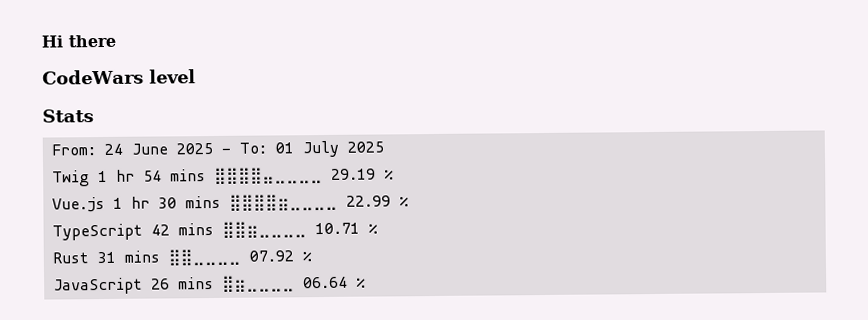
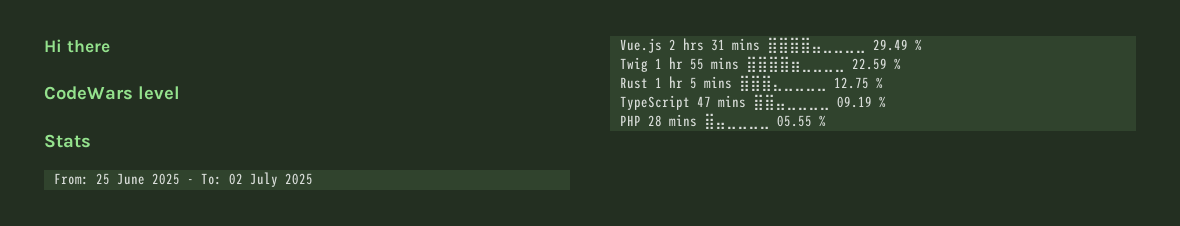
[104,143,123,155] 24 -> [95,173,110,185] 25
[275,142,294,154] 01 -> [228,173,243,185] 02
(384, 147) none -> [619,37,922,53] // Vue.js 2 hrs 31 mins ⣿⣿⣿⣿⣤⣀⣀⣀⣀ 29.49 %
[143,167,394,184] [52,193,409,213] [52,221,378,241] [52,248,312,266] [53,275,348,295] 54 mins ⣿⣿⣿⣿⣤⣀⣀⣀⣀ 29.19 % // Vue.js 1 hr 30 mins ⣿⣿⣿⣿⣶⣀⣀⣀⣀ 22.99 % // TypeScript 42 mins ⣿⣿⣶⣀⣀⣀⣀ 10.71 % // Rust 31 mins ⣿⣿⣀⣀⣀⣀ 07.92 % // JavaScript 26 mins ⣿⣶⣀⣀⣀⣀ 06.64 -> [689,56,901,72] [619,75,883,91] [619,94,886,110] [619,113,812,129] 55 mins ⣿⣿⣿⣿⣶⣀⣀⣀⣀ 22.59 % // Rust 1 hr 5 mins ⣿⣿⣿⣄⣀⣀⣀⣀ 12.75 % // TypeScript 47 mins ⣿⣿⣤⣀⣀⣀⣀ 09.19 % // PHP 28 mins ⣿⣤⣀⣀⣀⣀ 05.55

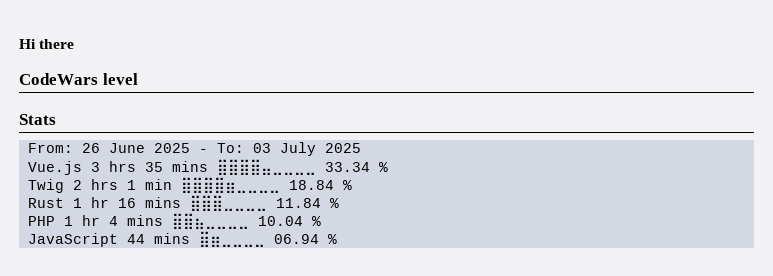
[95,173,110,185] 25 -> [81,143,100,153] 26
[228,173,243,185] 02 -> [252,143,271,153] 03
[668,38,725,51] 2 hrs 31 -> [90,161,163,172] 3 hrs 35
[872,39,908,51] 29.49 -> [324,162,370,172] 33.34
[654,56,901,72] [619,75,883,91] [619,94,886,110] [619,113,812,129] 1 hr 55 mins ⣿⣿⣿⣿⣶⣀⣀⣀⣀ 22.59 % // Rust 1 hr 5 mins ⣿⣿⣿⣄⣀⣀⣀⣀ 12.75 % // TypeScript 47 mins ⣿⣿⣤⣀⣀⣀⣀ 09.19 % // PHP 28 mins ⣿⣤⣀⣀⣀⣀ 05.55 -> [72,177,352,193] [27,195,339,211] [27,213,321,229] [27,231,319,247] 2 hrs 1 min ⣿⣿⣿⣿⣶⣀⣀⣀⣀ 18.84 % // Rust 1 hr 16 mins ⣿⣿⣿⣀⣀⣀⣀ 11.84 % // PHP 1 hr 4 mins ⣿⣿⣦⣀⣀⣀⣀ 10.04 % // JavaScript 44 mins ⣿⣶⣀⣀⣀⣀ 06.94

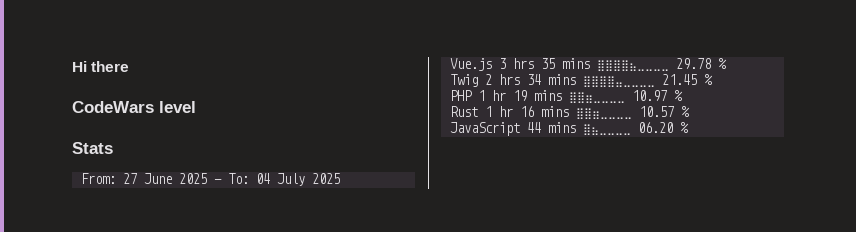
[81,143,100,153] 26 -> [122,173,137,184] 27
[252,143,271,153] 03 -> [255,173,270,184] 04
[216,159,370,175] ⣿⣿⣿⣿⣤⣀⣀⣀⣀ 33.34 -> [596,58,711,71] ⣿⣿⣿⣿⣦⣀⣀⣀⣀ 29.78
[126,177,334,193] 1 min ⣿⣿⣿⣿⣶⣀⣀⣀⣀ 18.84 -> [526,74,713,87] [449,90,667,103] 34 mins ⣿⣿⣿⣿⣤⣀⣀⣀⣀ 21.45 % // PHP 1 hr 19 mins ⣿⣿⣶⣀⣀⣀⣀ 10.97
[189,195,339,211] [27,213,303,229] ⣿⣿⣿⣀⣀⣀⣀ 11.84 % // PHP 1 hr 4 mins ⣿⣿⣦⣀⣀⣀⣀ 10.04 -> [575,106,674,119] ⣿⣿⣶⣀⣀⣀⣀ 10.57
[198,231,319,247] ⣿⣶⣀⣀⣀⣀ 06.94 -> [582,122,673,135] ⣿⣦⣀⣀⣀⣀ 06.20

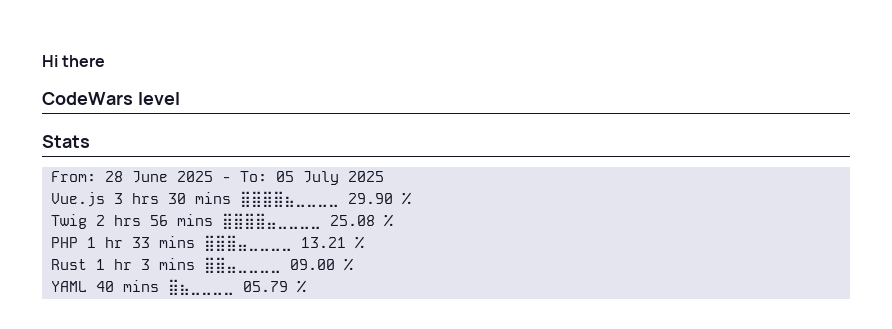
[122,173,137,184] 27 -> [104,171,123,182] 28
[255,173,270,184] 04 -> [275,171,294,182] 05
[540,58,555,69] 35 -> [167,193,186,204] 30
[675,58,711,69] 29.78 -> [347,193,393,204] 29.90
[526,74,541,85] 34 -> [149,215,168,226] 56
[661,74,697,85] 21.45 -> [329,215,375,226] 25.08
[512,90,667,103] 19 mins ⣿⣿⣶⣀⣀⣀⣀ 10.97 -> [131,235,346,251] 33 mins ⣿⣿⣿⣤⣀⣀⣀⣀ 13.21
[519,106,690,119] [449,122,541,136] 16 mins ⣿⣿⣶⣀⣀⣀⣀ 10.57 % // JavaScript 44 -> [140,257,353,273] [50,281,114,292] 3 mins ⣿⣿⣤⣀⣀⣀⣀ 09.00 % // YAML 40
[637,122,673,133] 06.20 -> [242,281,288,292] 05.79

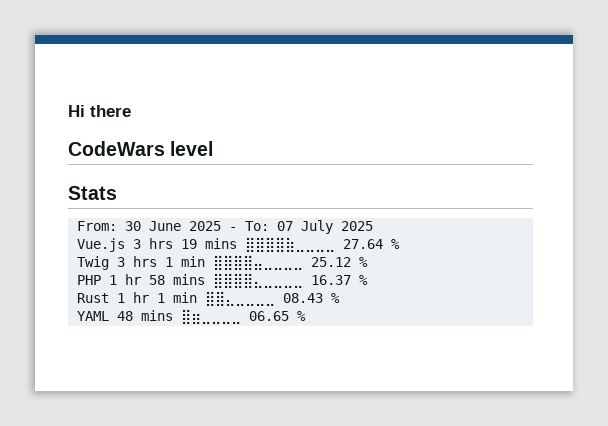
[104,171,123,182] 28 -> [124,221,141,231] 30
[275,171,294,182] 05 -> [276,221,293,231] 07
[167,191,411,207] [50,213,375,229] 30 mins ⣿⣿⣿⣿⣦⣀⣀⣀⣀ 29.90 % // Twig 2 hrs 56 mins ⣿⣿⣿⣿⣤⣀⣀⣀⣀ 25.08 -> [180,237,400,252] [76,255,351,270] 19 mins ⣿⣿⣿⣿⣷⣀⣀⣀⣀ 27.64 % // Twig 3 hrs 1 min ⣿⣿⣿⣿⣤⣀⣀⣀⣀ 25.12
[131,235,346,251] 33 mins ⣿⣿⣿⣤⣀⣀⣀⣀ 13.21 -> [148,273,351,288] 58 mins ⣿⣿⣿⣿⣄⣀⣀⣀⣀ 16.37
[140,257,353,273] [50,279,288,295] 3 mins ⣿⣿⣤⣀⣀⣀⣀ 09.00 % // YAML 40 mins ⣿⣦⣀⣀⣀⣀ 05.79 -> [156,291,340,306] [76,309,289,324] 1 min ⣿⣿⣄⣀⣀⣀⣀ 08.43 % // YAML 48 mins ⣿⣶⣀⣀⣀⣀ 06.65

